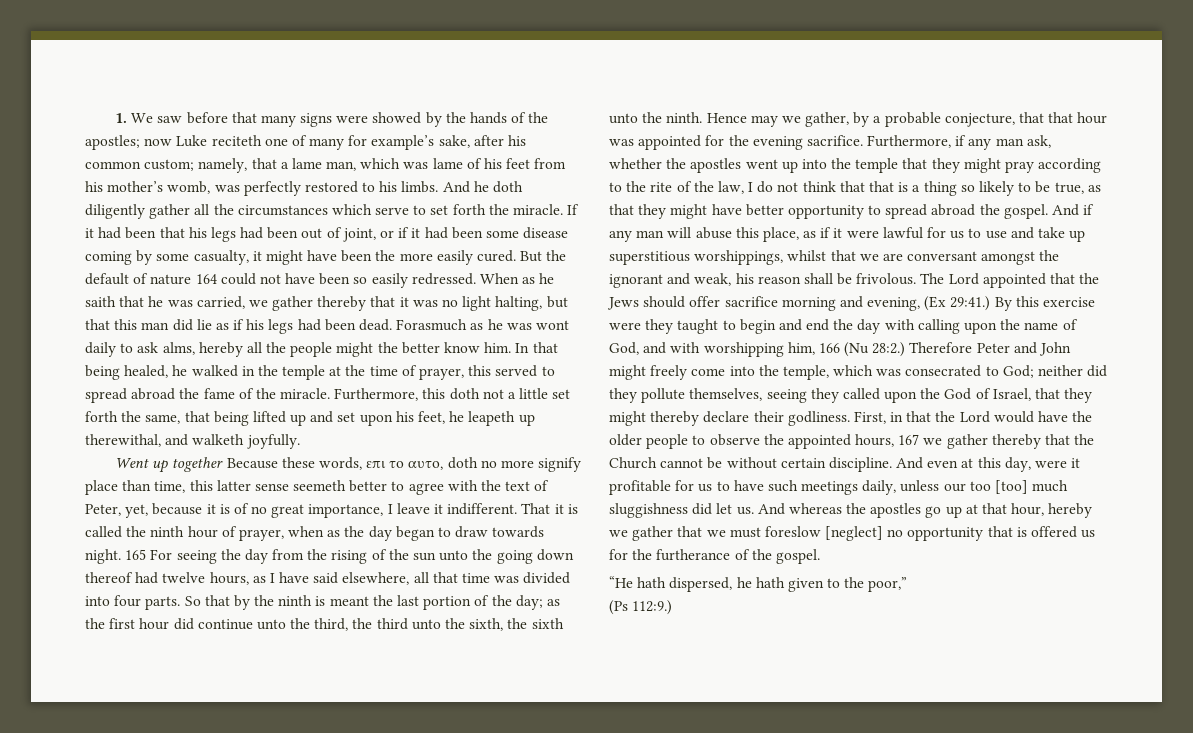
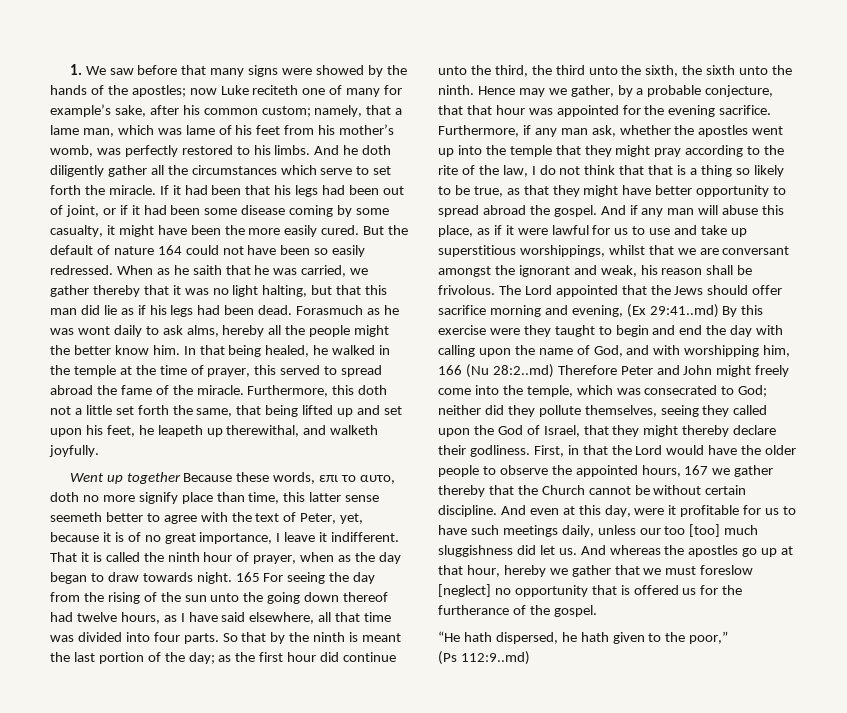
[950,296,991,311] 29:41.) -> [649,304,719,318] 29:41..md)
[872,342,906,357] 28:2.) -> [492,364,554,378] 28:2..md)
[632,600,673,615] 112:9.) -> [460,651,530,665] 112:9..md)

